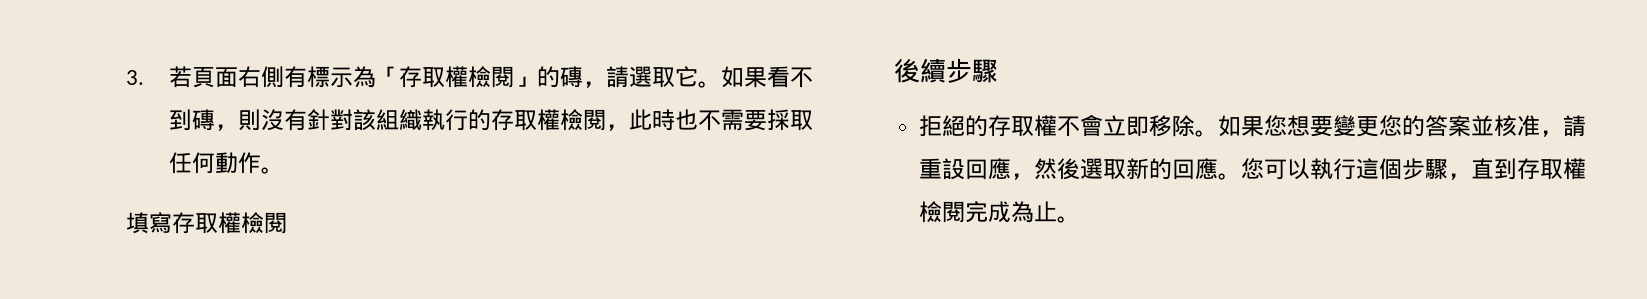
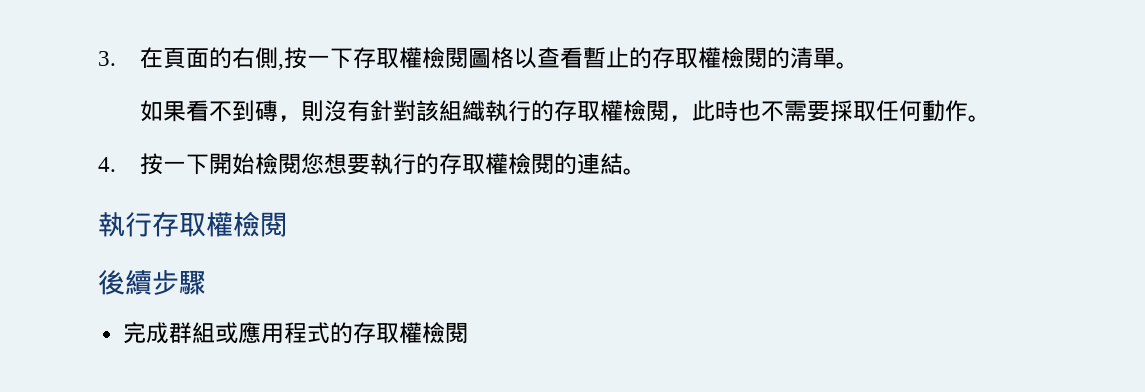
[169,66,722,88] 若頁面右側有標示為「存取權檢閱」的磚，請選取它。 -> [139,47,859,70] 在頁面的右側,按一下存取權檢閱圖格以查看暫止的存取權檢閱的清單。 //
[126,212,172,234] 填寫 -> [98,153,646,175] [98,212,152,237] 4.按一下開始檢閱您想要執行的存取權檢閱的連結。 // 執行
[919,115,1587,137] [919,158,1587,180] [919,201,1081,223] 拒絕的存取權不會立即移除。如果您想要變更您的答案並核准，請重設回應，然後選取新的回應。您可以執行這個步驟，直到存取權檢閱完成為止。 -> [123,322,469,344] 完成群組或應用程式的存取權檢閱

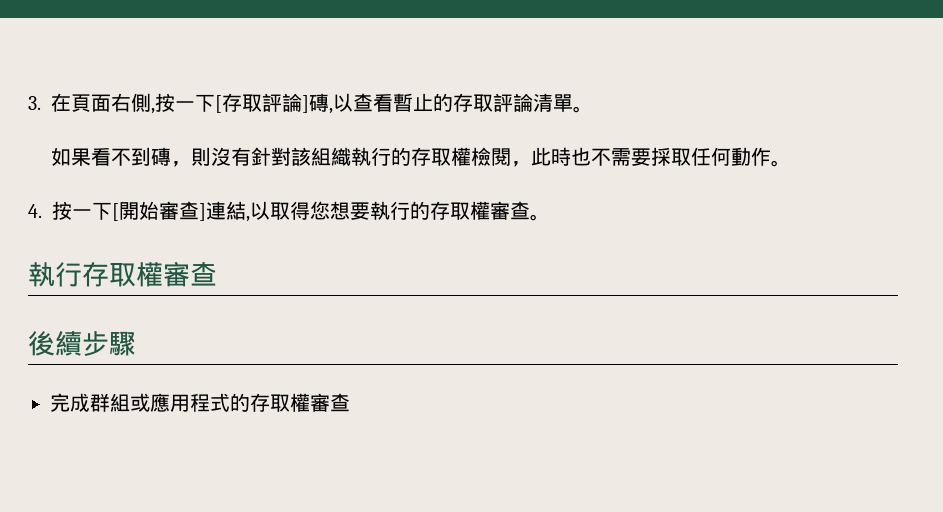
[208,47,232,69] 的 -> (112, 103) none
[352,47,514,69] 存取權檢閱圖格 -> [215,93,334,114] [存取評論]磚,
[697,47,790,69] 權檢閱的 -> [493,93,534,112] 評論
[208,153,301,175] 開始檢閱 -> [112,201,310,222] [開始審查]連結,以取得
[507,153,623,175] 檢閱的連結 -> [490,201,530,220] 審查
[233,211,287,237] 檢閱 -> [163,261,217,287] 審查
[422,322,469,344] 檢閱 -> [310,393,350,412] 審查

